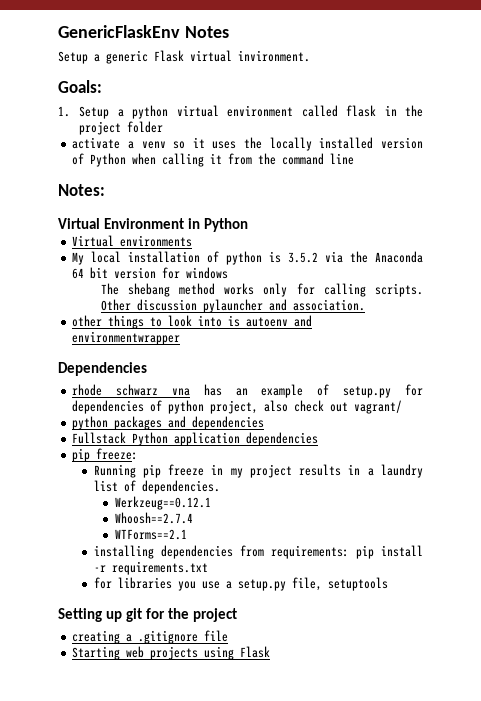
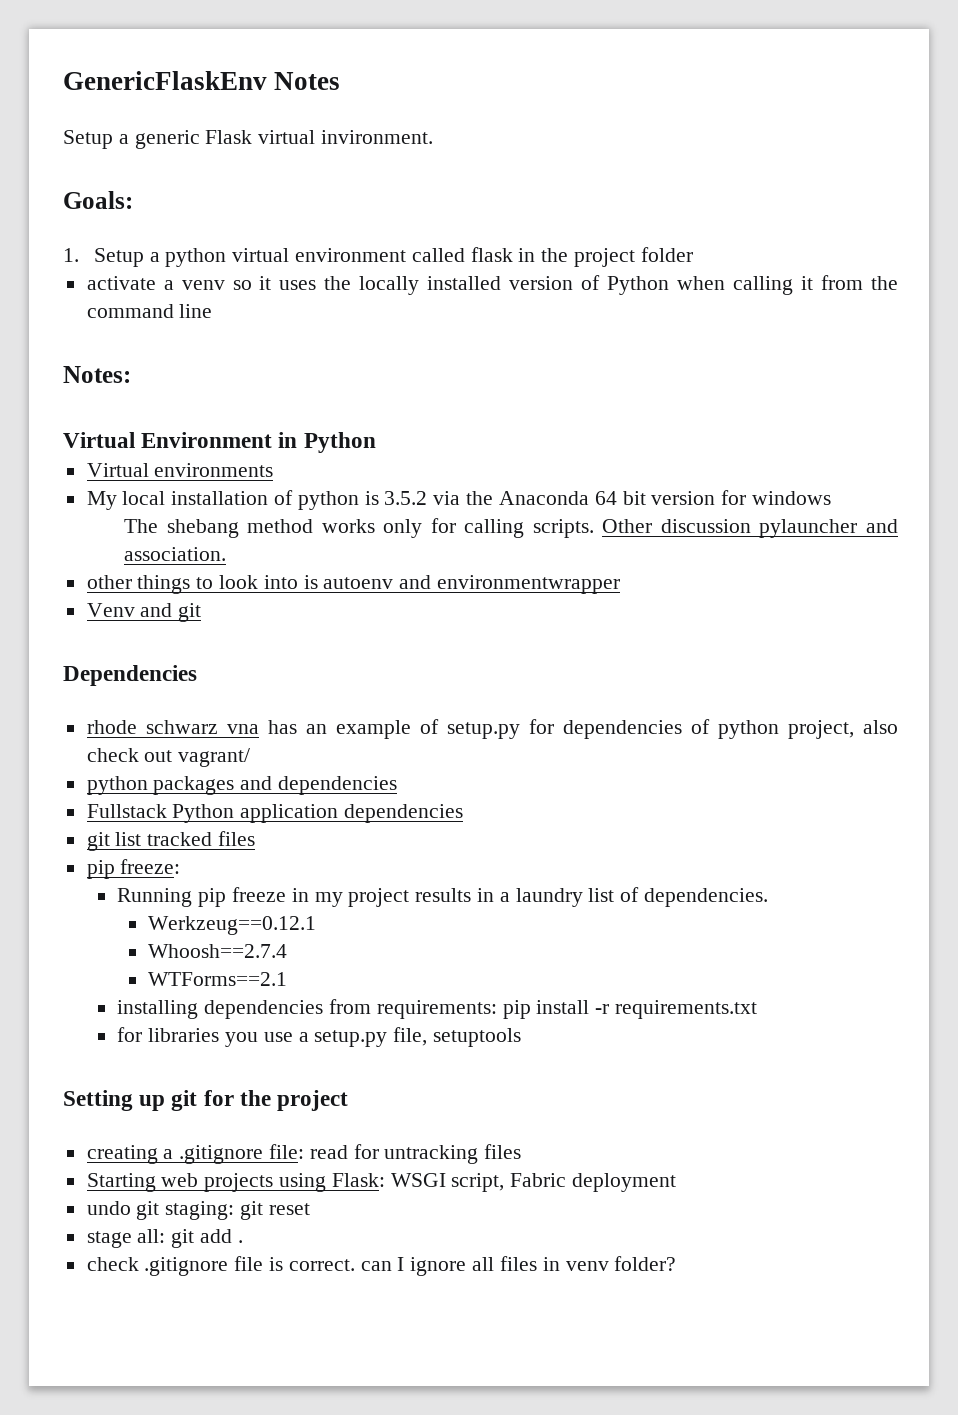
(181, 338) none -> [86,603,202,622] // Venv and git
(319, 439) none -> [86,831,256,851] // git list tracked files
[204,630,229,642] file -> [269,1144,522,1164] file: read for untracking files
[240,646,271,658] Flask -> [331,1173,677,1192] [86,1201,310,1220] [86,1229,243,1248] [86,1256,677,1276] Flask: WSGI script, Fabric deployment // undo git staging: git reset // stage all: git add . // check .gitignore file is correct. can I ignore all files in venv folder?

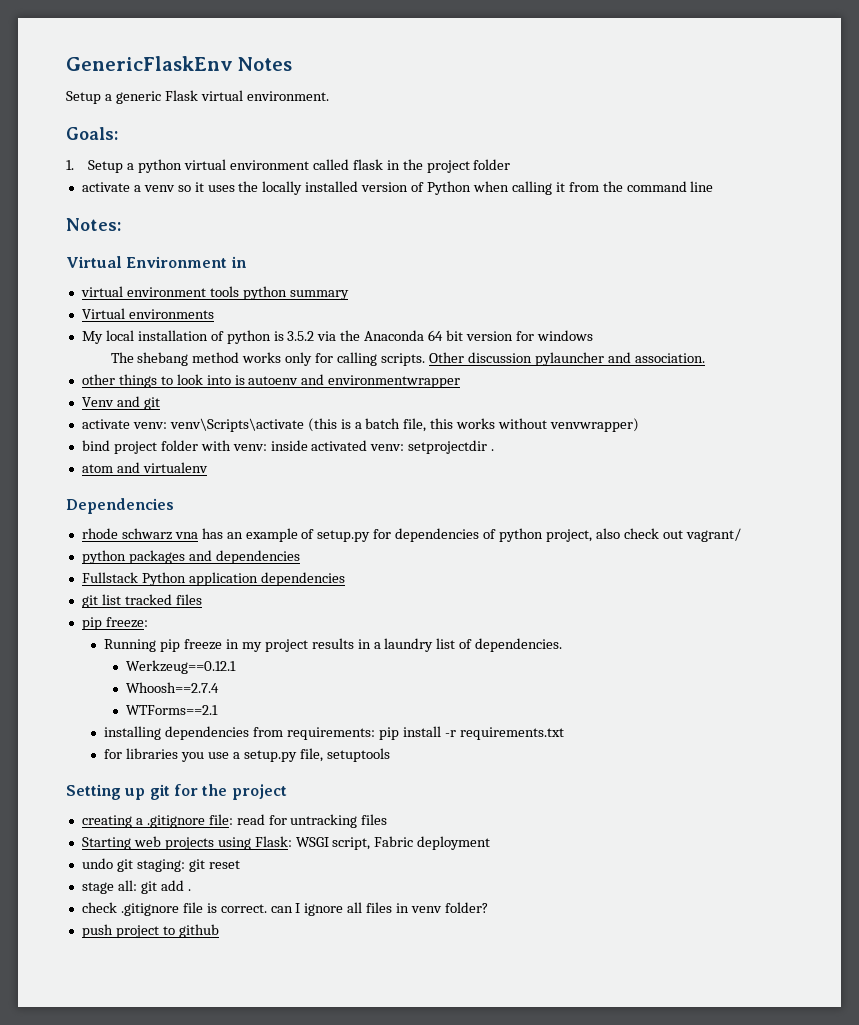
[321,130,434,144] invironment. -> [246,91,329,101] environment.
[303,432,376,453] Python -> [80,286,349,300] // virtual environment tools python summary
(202, 612) none -> [81,418,640,432] [81,440,495,454] [81,462,208,473] // activate venv: venv\Scripts\activate (this is a batch file, this works without venvwrapper) // bind project folder with venv: inside activated venv: setprojectdir . // atom and virtualenv
(677, 1263) none -> [81,924,219,938] // push project to github

